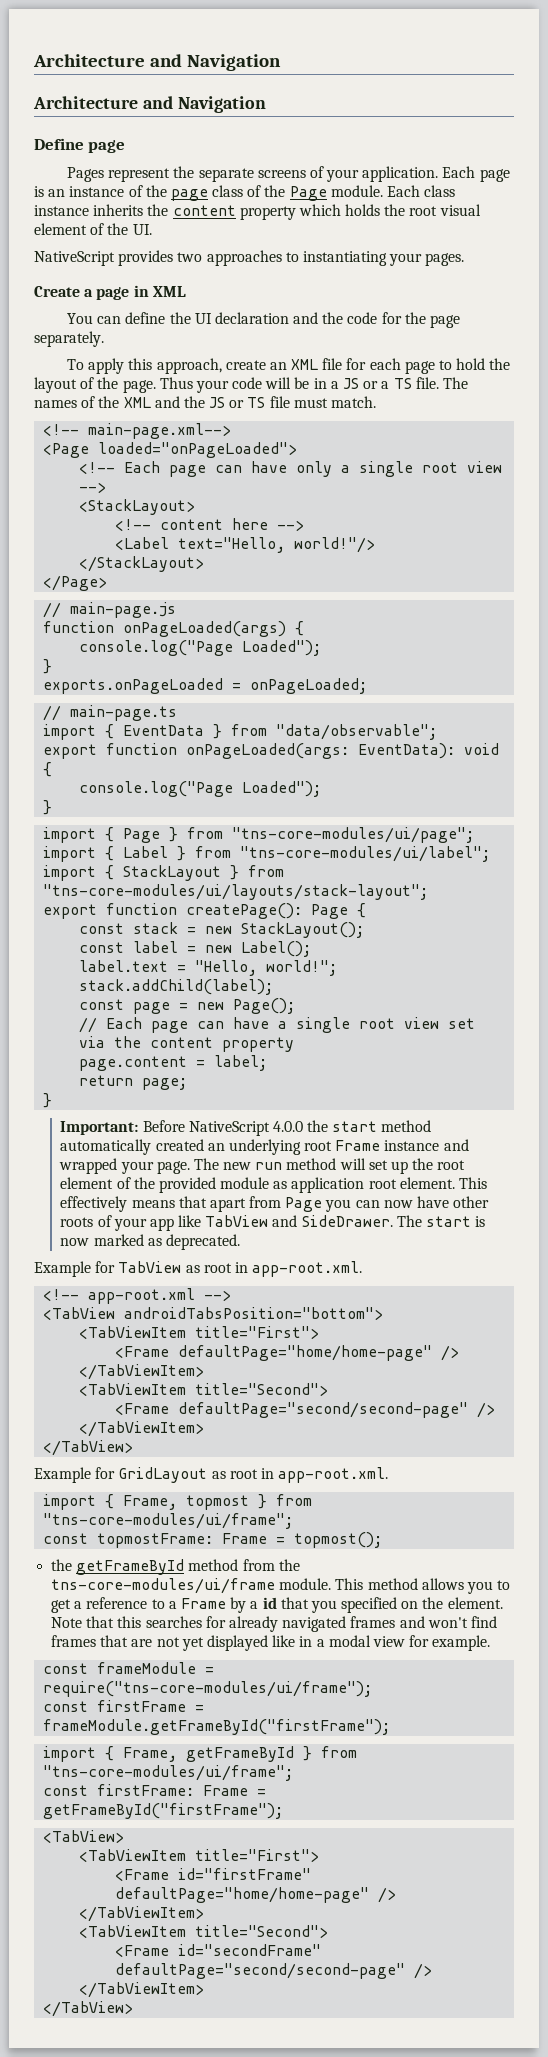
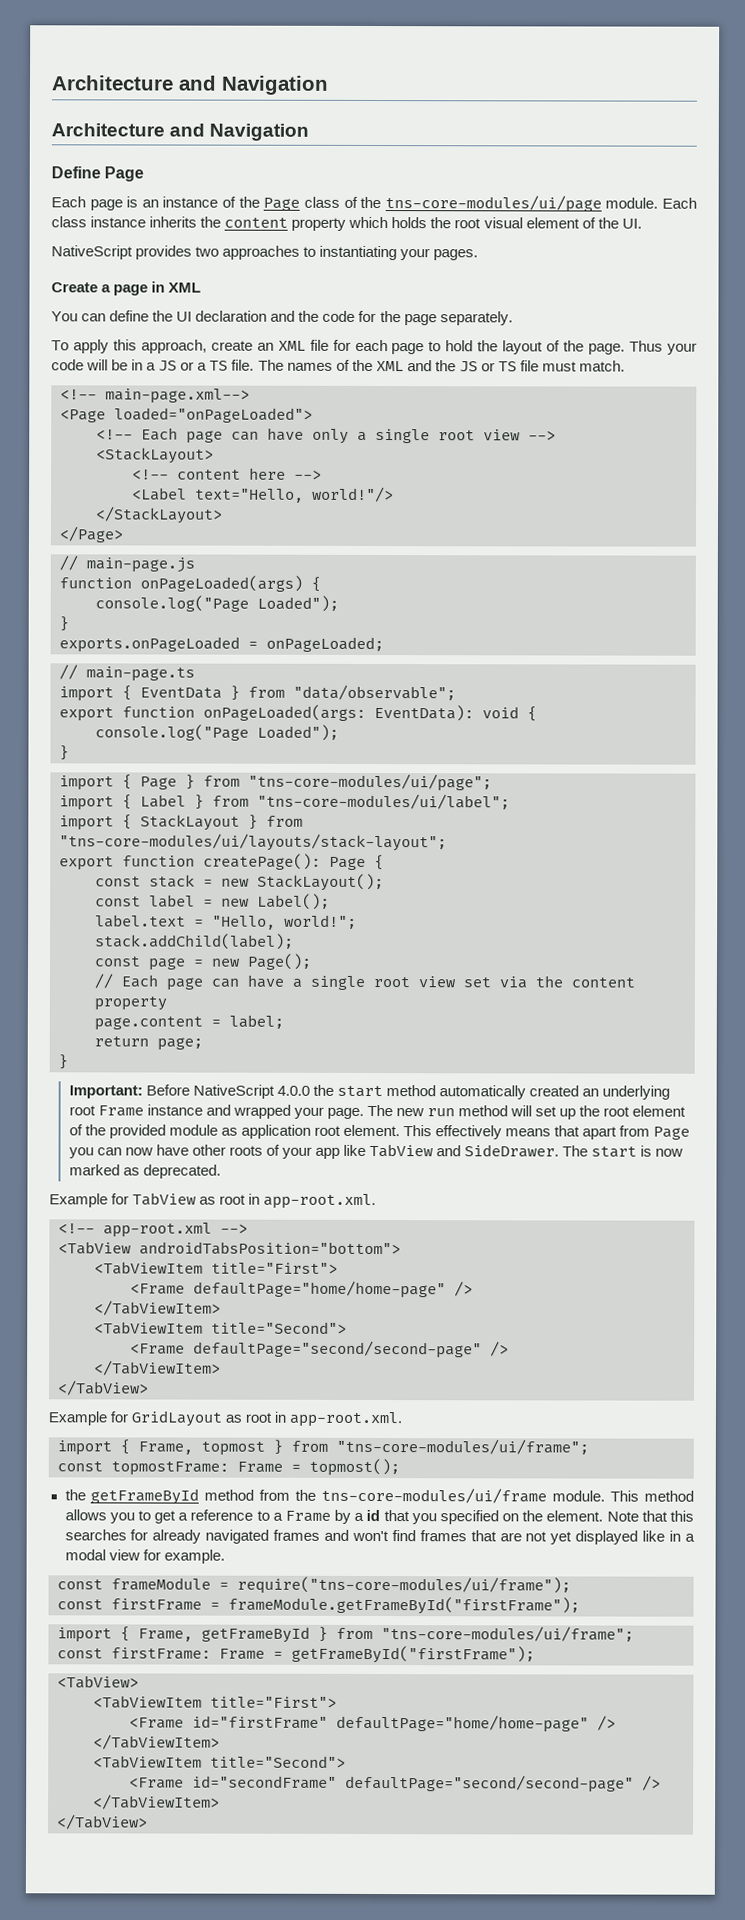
[88,140,126,153] [66,166,439,182] page // Pages represent the separate screens of your application. -> [104,166,145,182] Page //
[170,189,208,201] page -> [263,197,301,211] Page
[289,186,327,201] Page -> [384,195,602,213] tns-core-modules/ui/page

